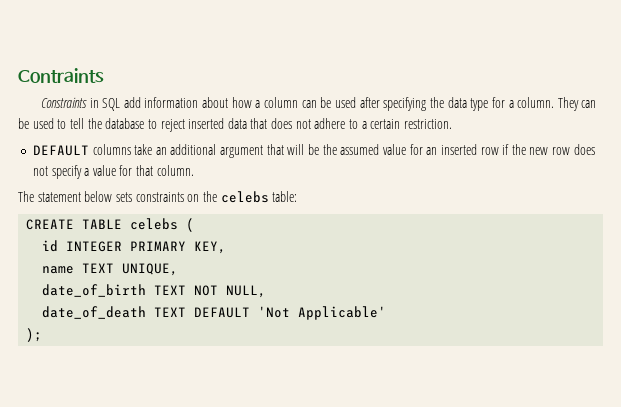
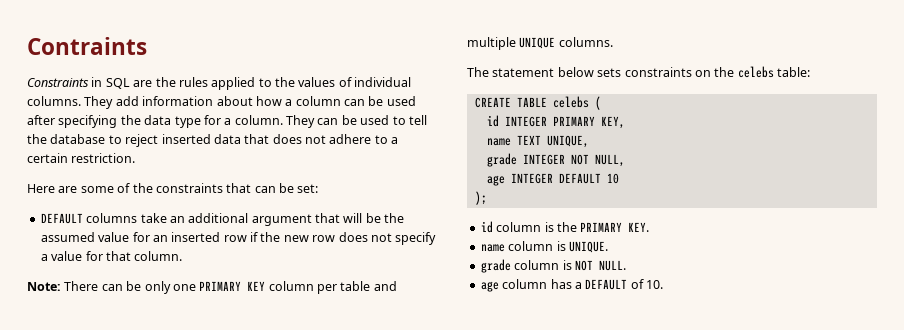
(121, 104) none -> [133,77,412,90] [27,96,114,109] are the rules applied to the values of individual columns. They
(452, 124) none -> [27,183,319,193] // Here are some of the constraints that can be set:
(194, 170) none -> [27,281,397,294] [467,37,613,50] // Note: There can be only one PRIMARY KEY column per table and multiple UNIQUE columns.
[42,284,187,297] date_of_birth TEXT -> [486,153,565,167] grade INTEGER
[42,306,387,320] [26,328,43,342] date_of_death TEXT DEFAULT 'Not Applicable' // ); -> [486,173,619,186] [474,191,487,205] [480,221,650,233] [480,241,608,253] [480,259,626,273] [480,279,663,292] age INTEGER DEFAULT 10 // ); // id column is the PRIMARY KEY. // name column is UNIQUE. // grade column is NOT NULL. // age column has a DEFAULT of 10.

